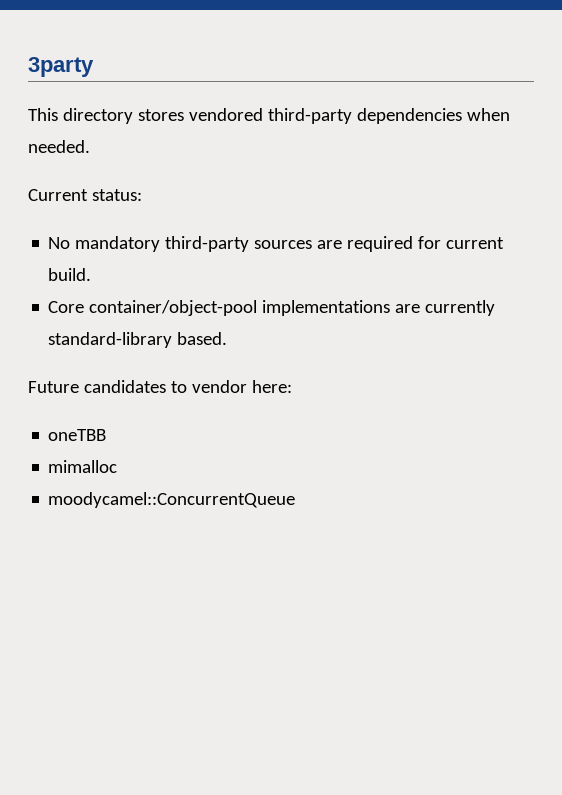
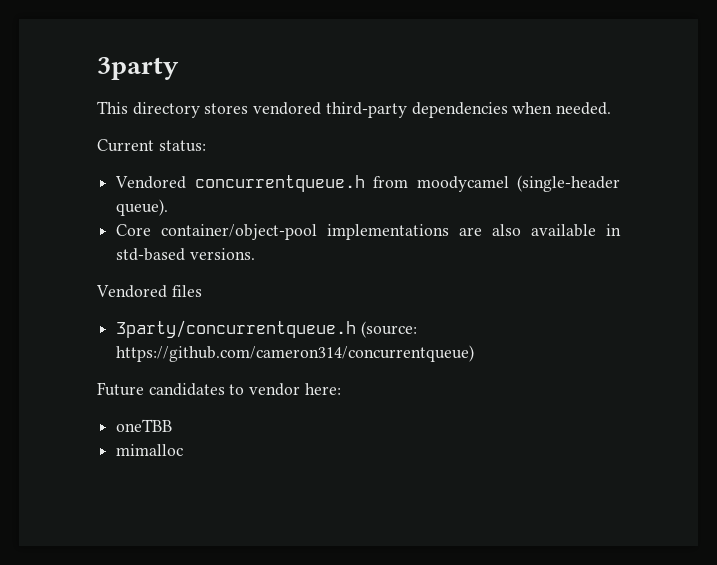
[48,236,505,252] [48,268,92,281] [48,300,496,316] [48,332,228,348] No mandatory third-party sources are required for current build. // Core container/object-pool implementations are currently standard-library based. -> [115,175,620,192] [116,199,169,216] [116,224,621,240] [116,248,255,261] [96,285,202,298] [116,320,417,338] [116,345,475,362] Vendored concurrentqueue.h from moodycamel (single-header queue). // Core container/object-pool implementations are also available in std-based versions. // Vendored files // 3party/concurrentqueue.h (source: https://github.com/cameron314/concurrentqueue)
[48,492,296,508] // moodycamel::ConcurrentQueue -> (184, 450) none

